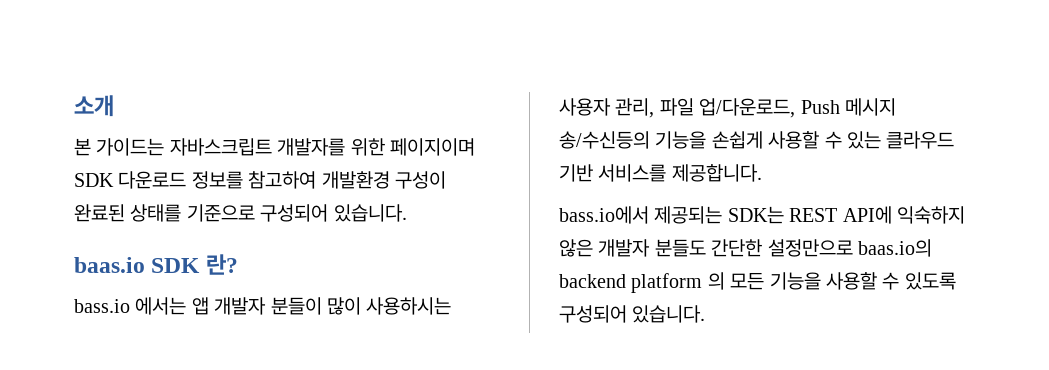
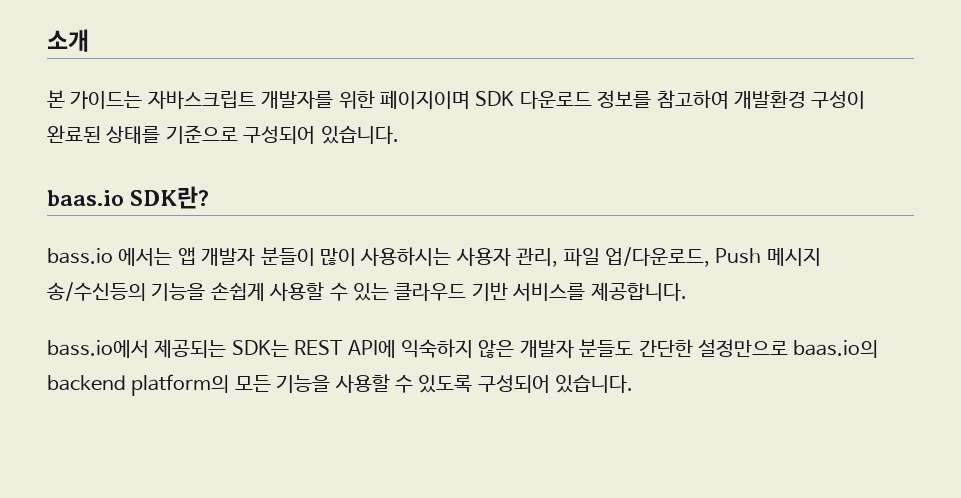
[151,254,238,275] SDK 란? -> [130,186,210,209] SDK란?
[631,272,725,293] platform 의 -> [131,374,230,396] platform의

